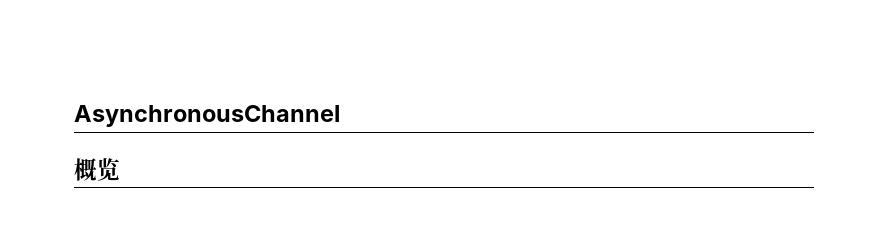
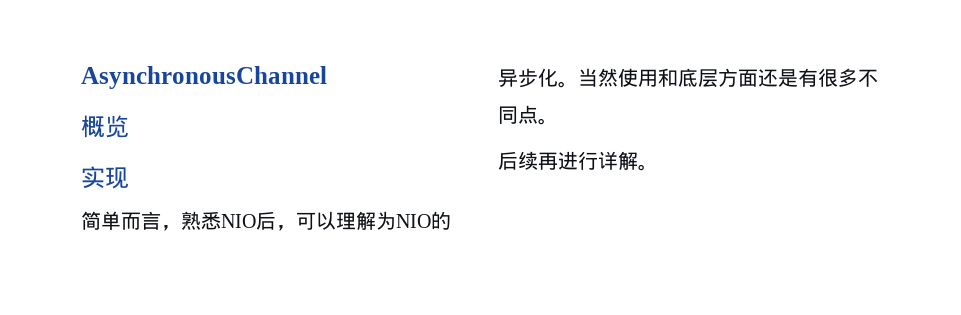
(120, 169) none -> [81,166,129,189] [81,211,451,231] [498,68,878,88] [498,105,558,125] [498,151,658,171] // 实现 // 简单而言，熟悉NIO后，可以理解为NIO的异步化。当然使用和底层方面还是有很多不同点。 // 后续再进行详解。

